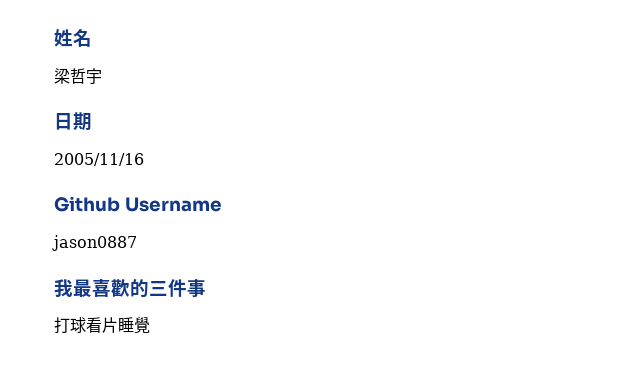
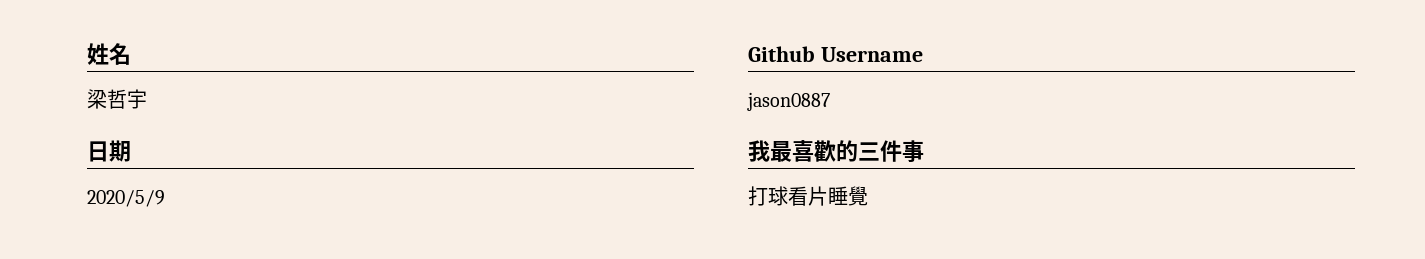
[54,153,144,166] 2005/11/16 -> [87,190,165,207] 2020/5/9

